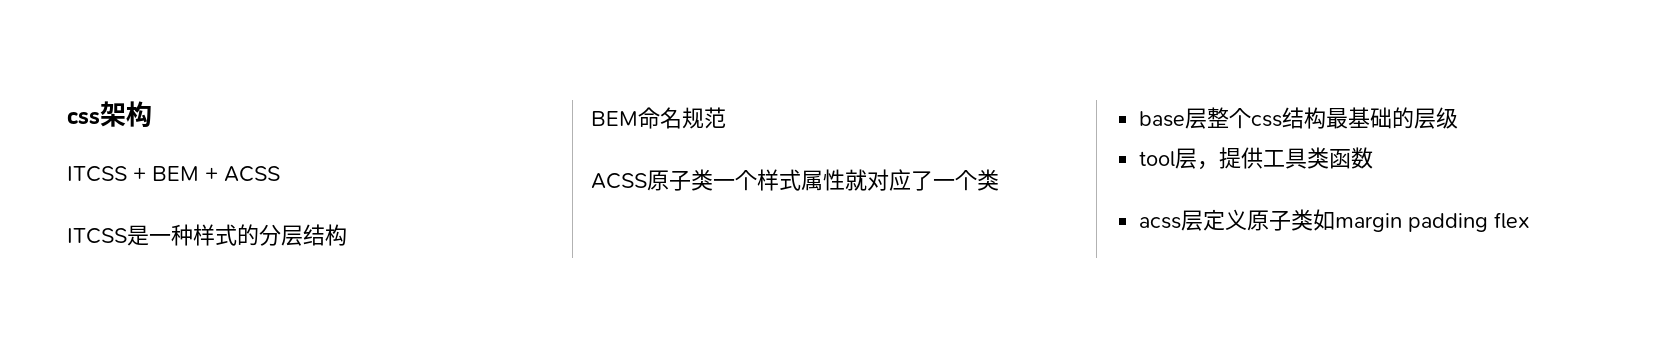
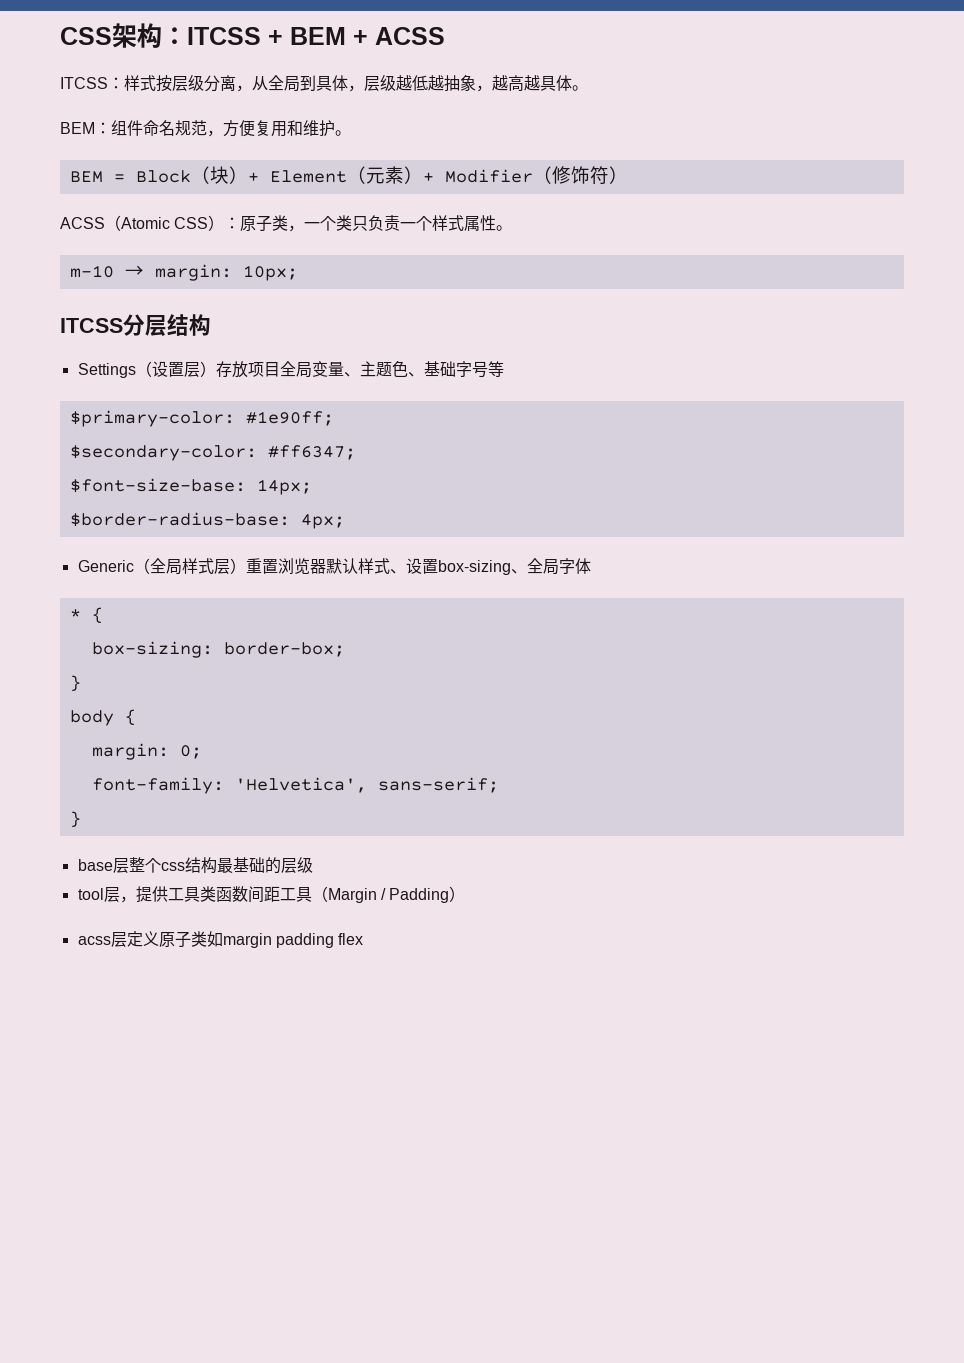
[67,112,100,124] css -> [60,27,112,45] CSS
(152, 114) // -> [162,27,187,45] ：
[127,224,347,246] [591,111,638,126] 是一种样式的分层结构 // BEM -> [108,75,588,92] [60,120,143,136] ：样式按层级分离，从全局到具体，层级越低越抽象，越高越具体。 // BEM：组件
[591,169,999,191] // ACSS原子类一个样式属性就对应了一个类 -> [207,120,351,137] [69,166,628,185] [60,215,513,232] [69,264,298,281] [60,314,211,337] [77,361,504,378] [69,410,334,427] [69,445,356,461] [69,478,312,495] [69,512,345,529] [77,558,591,575] [69,607,103,624] [91,641,345,658] [69,675,81,692] [69,709,136,726] [91,743,202,760] [91,777,499,794] [69,811,81,828] ，方便复用和维护。 // BEM = Block（块）+ Element（元素）+ Modifier（修饰符） // ACSS（Atomic CSS）：原子类，一个类只负责一个样式属性。 // m-10 → margin: 10px; // ITCSS分层结构 // Settings（设置层）存放项目全局变量、主题色、基础字号等 // $primary-color: #1e90ff; // $secondary-color: #ff6347; // $font-size-base: 14px; // $border-radius-base: 4px; // Generic（全局样式层）重置浏览器默认样式、设置box-sizing、全局字体 // * { // box-sizing: border-box; // } // body { // margin: 0; // font-family: 'Helvetica', sans-serif; // }
(1374, 158) none -> [247,886,466,903] 间距工具（Margin / Padding）

